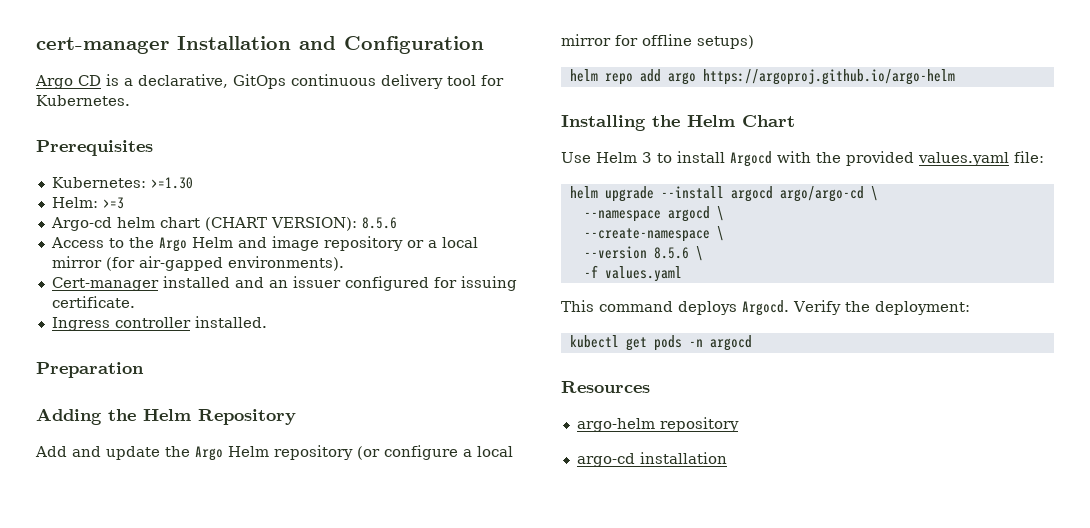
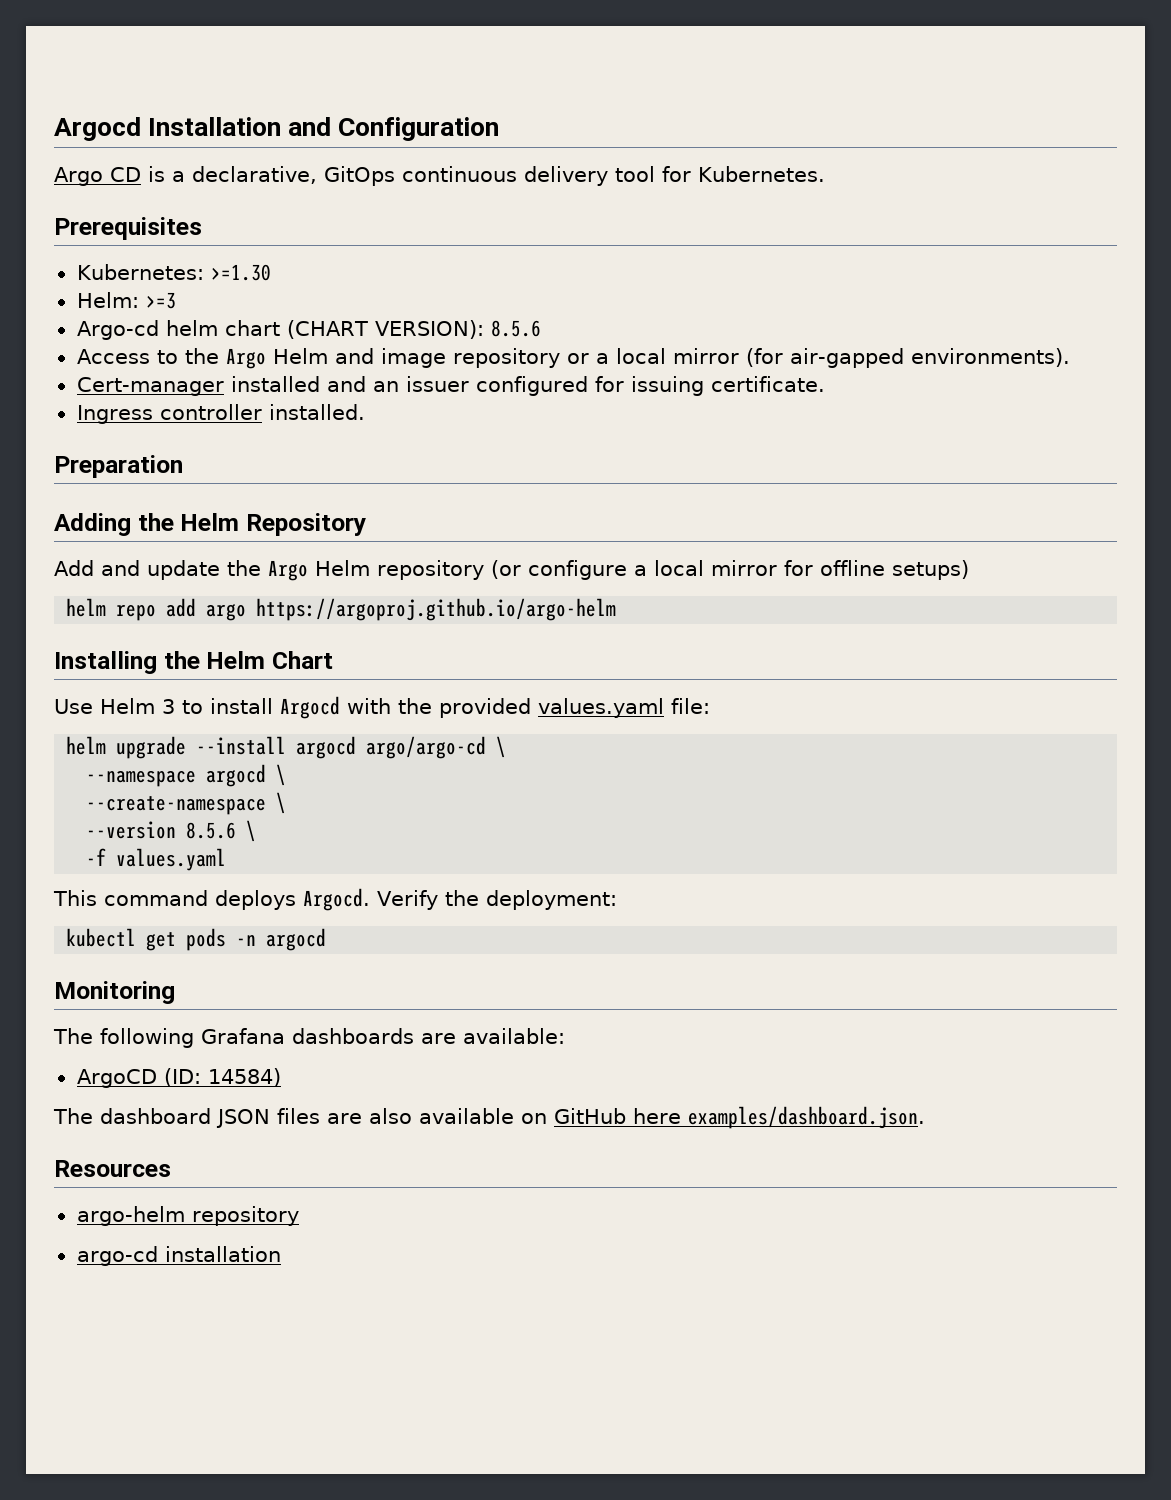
[36,37,169,54] cert-manager -> [54,117,141,141] Argocd
(752, 343) none -> [54,981,175,1004] [53,1028,565,1048] [76,1068,281,1088] [53,1106,925,1129] // Monitoring // The following Grafana dashboards are available: // ArgoCD (ID: 14584) // The dashboard JSON files are also available on GitHub here examples/dashboard.json.

